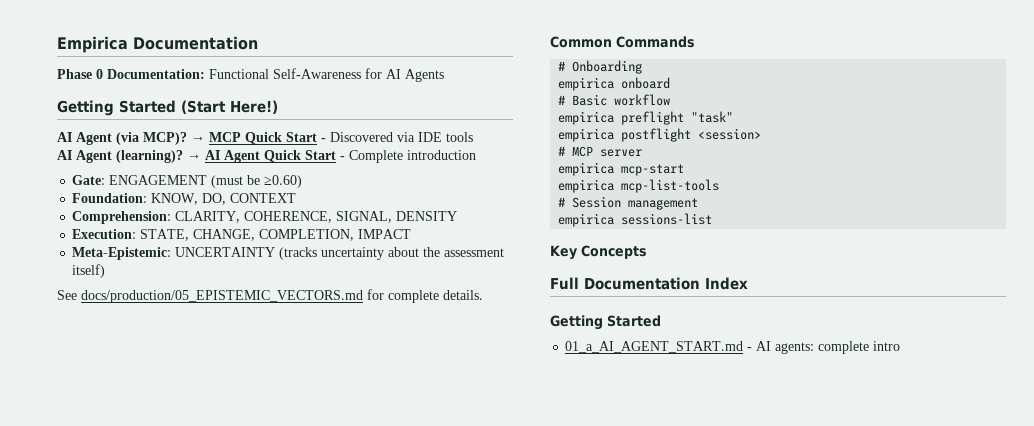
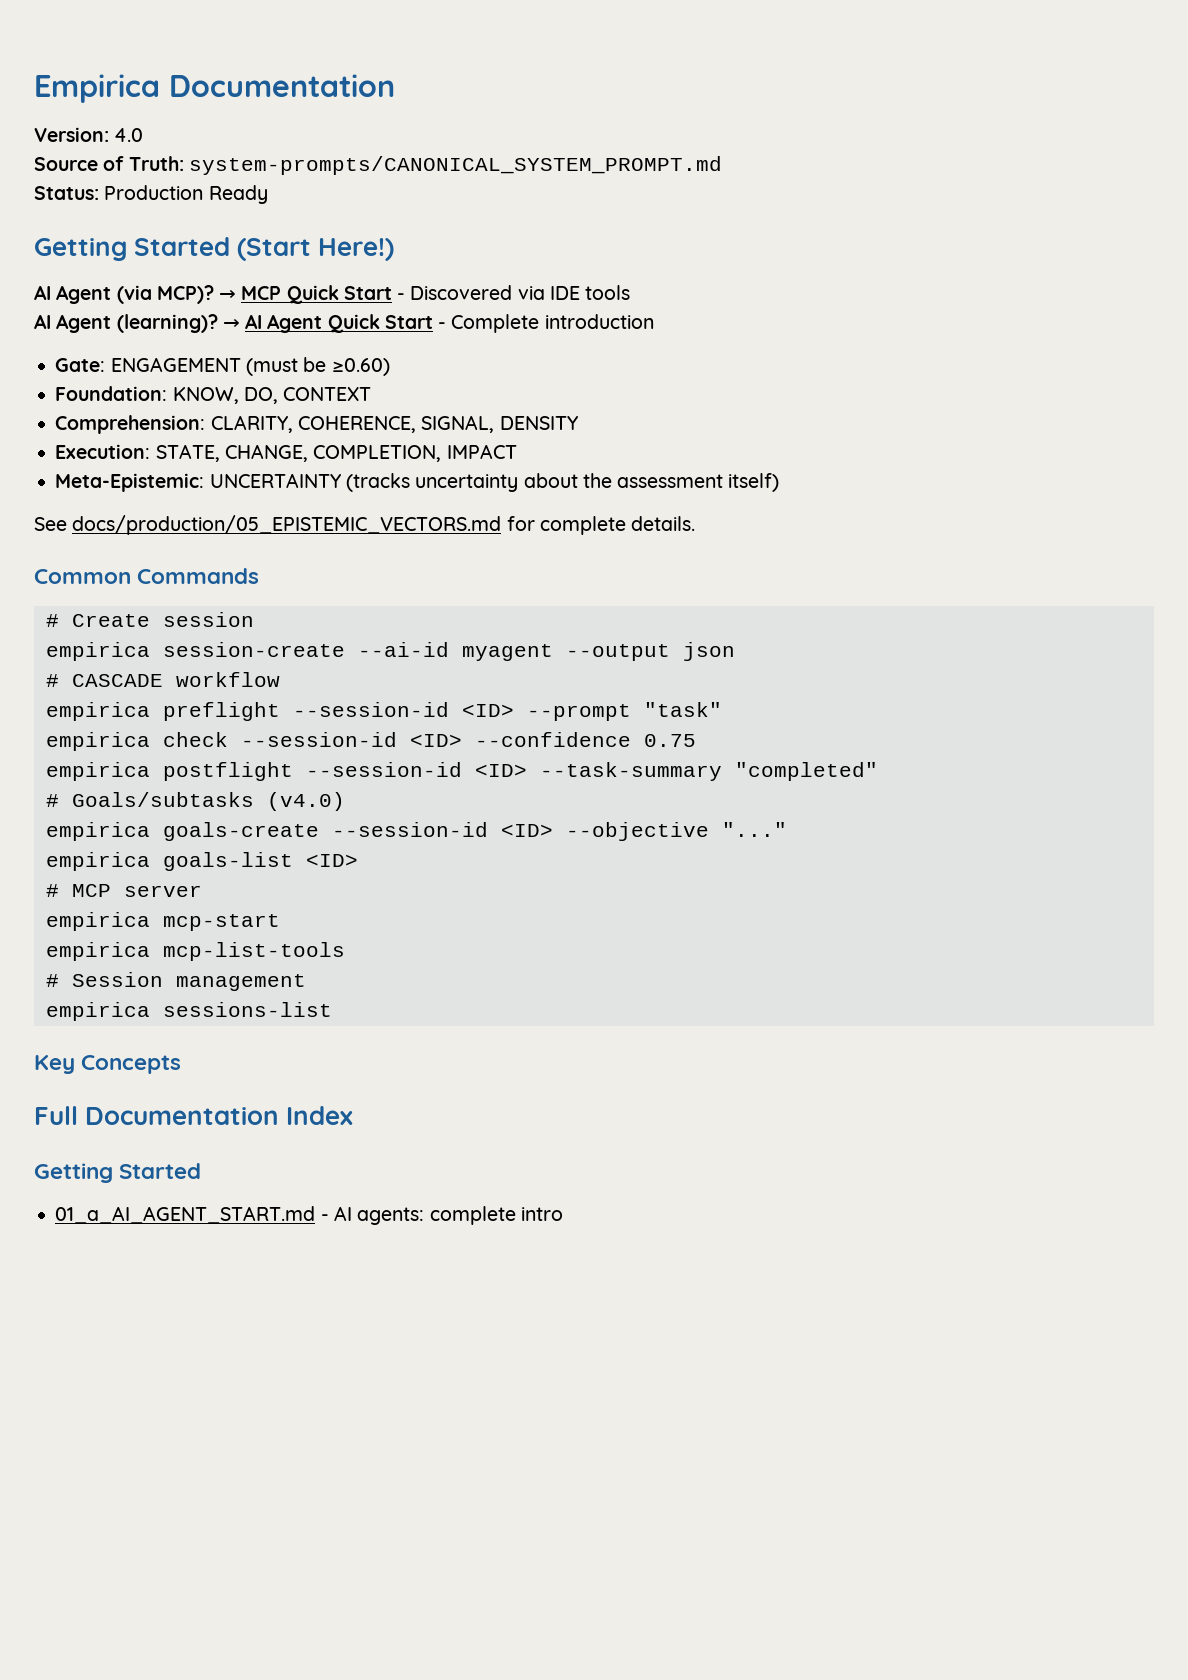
[57,68,444,82] Phase 0 Documentation: Functional Self-Awareness for AI Agents -> [34,127,144,142] [34,156,722,175] [34,185,268,204] Version: 4.0 // Source of Truth: system-prompts/CANONICAL_SYSTEM_PROMPT.md // Status: Production Ready
[572,60,643,74] [558,77,671,91] [558,94,608,106] Onboarding // empirica onboard // # Basic -> [71,612,254,627] [45,642,735,661] [45,674,163,687] Create session // empirica session-create --ai-id myagent --output json // # CASCADE
[691,111,734,123] [558,128,762,142] "task" // empirica postflight <session> -> [292,702,722,721] [45,732,696,751] [45,762,878,781] [45,792,345,811] [45,822,787,841] [45,852,358,871] --session-id <ID> --prompt "task" // empirica check --session-id <ID> --confidence 0.75 // empirica postflight --session-id <ID> --task-summary "completed" // # Goals/subtasks (v4.0) // empirica goals-create --session-id <ID> --objective "..." // empirica goals-list <ID>

